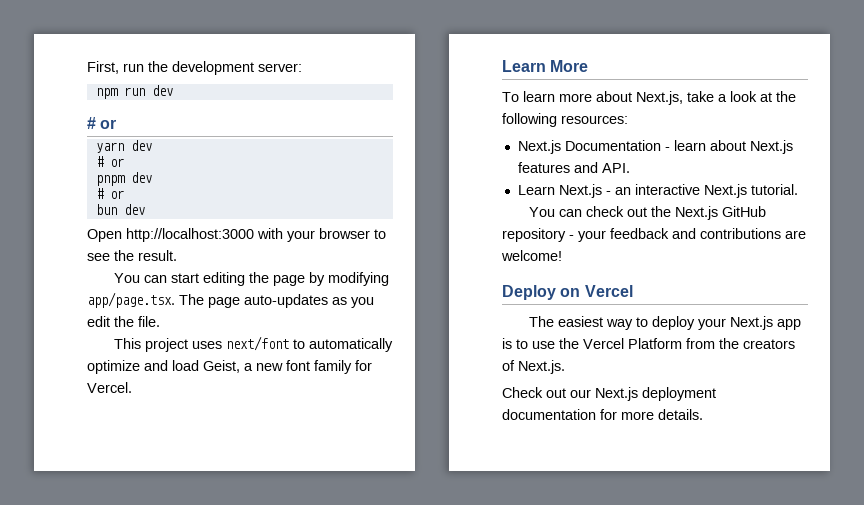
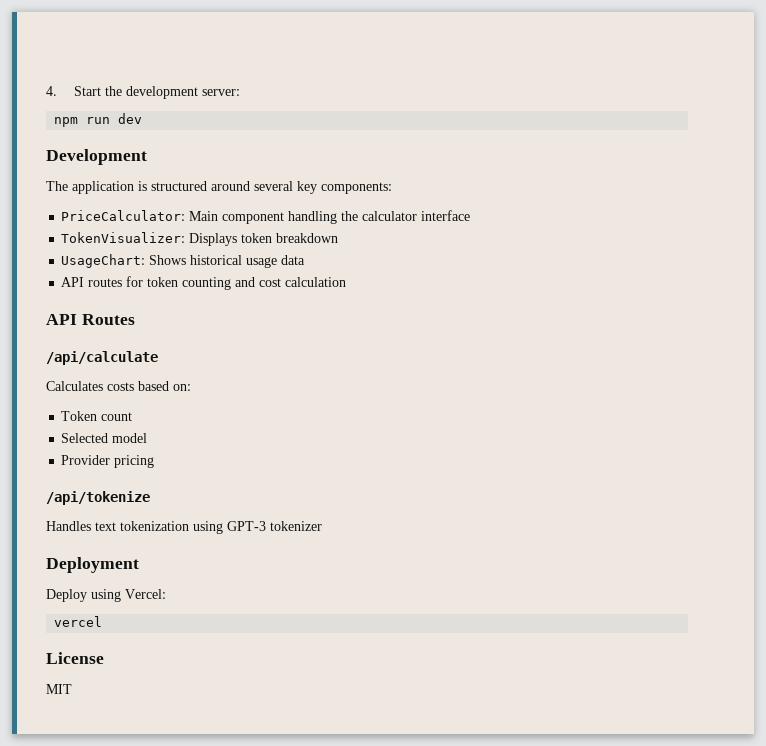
[87,61,144,74] First, run -> [46,86,101,96] 4. Start
[87,117,117,129] [95,140,152,153] [95,156,124,167] [95,172,152,186] [95,188,124,199] [95,204,145,215] [87,228,386,242] [87,250,177,261] [114,272,390,286] [87,292,374,308] [87,316,160,327] [114,336,394,352] [87,360,372,374] [87,382,132,393] [502,60,589,72] [502,91,796,105] [502,113,628,127] [517,140,793,154] [517,162,630,173] [517,184,798,198] [529,206,767,220] [502,228,806,242] [501,250,562,261] [502,285,633,300] [529,316,802,330] [502,338,795,349] [502,360,565,374] [502,387,716,401] [502,409,703,420] # or // yarn dev // # or // pnpm dev // # or // bun dev // Open http://localhost:3000 with your browser to see the result. // You can start editing the page by modifying app/page.tsx. The page auto-updates as you edit the file. // This project uses next/font to automatically optimize and load Geist, a new font family for Vercel. // Learn More // To learn more about Next.js, take a look at the following resources: // Next.js Documentation - learn about Next.js features and API. // Learn Next.js - an interactive Next.js tutorial. // You can check out the Next.js GitHub repository - your feedback and contributions are welcome! // Deploy on Vercel // The easiest way to deploy your Next.js app is to use the Vercel Platform from the creators of Next.js. // Check out our Next.js deployment documentation for more details. -> [46,149,147,165] [46,181,392,194] [61,210,471,224] [61,232,339,246] [61,254,306,268] [61,276,347,290] [46,314,135,325] [46,351,158,365] [46,381,191,391] [61,411,133,421] [61,433,148,443] [61,455,155,468] [46,491,150,505] [46,521,322,534] [46,557,139,573] [46,589,166,602] [54,616,103,627] [46,652,104,664] [46,684,72,694] Development // The application is structured around several key components: // PriceCalculator: Main component handling the calculator interface // TokenVisualizer: Displays token breakdown // UsageChart: Shows historical usage data // API routes for token counting and cost calculation // API Routes // /api/calculate // Calculates costs based on: // Token count // Selected model // Provider pricing // /api/tokenize // Handles text tokenization using GPT-3 tokenizer // Deployment // Deploy using Vercel: // vercel // License // MIT

